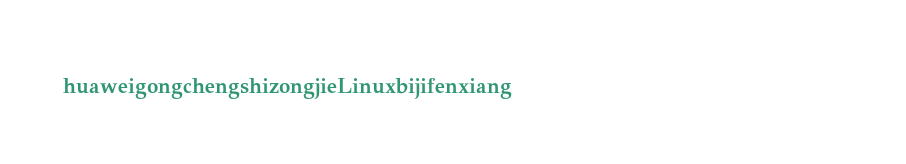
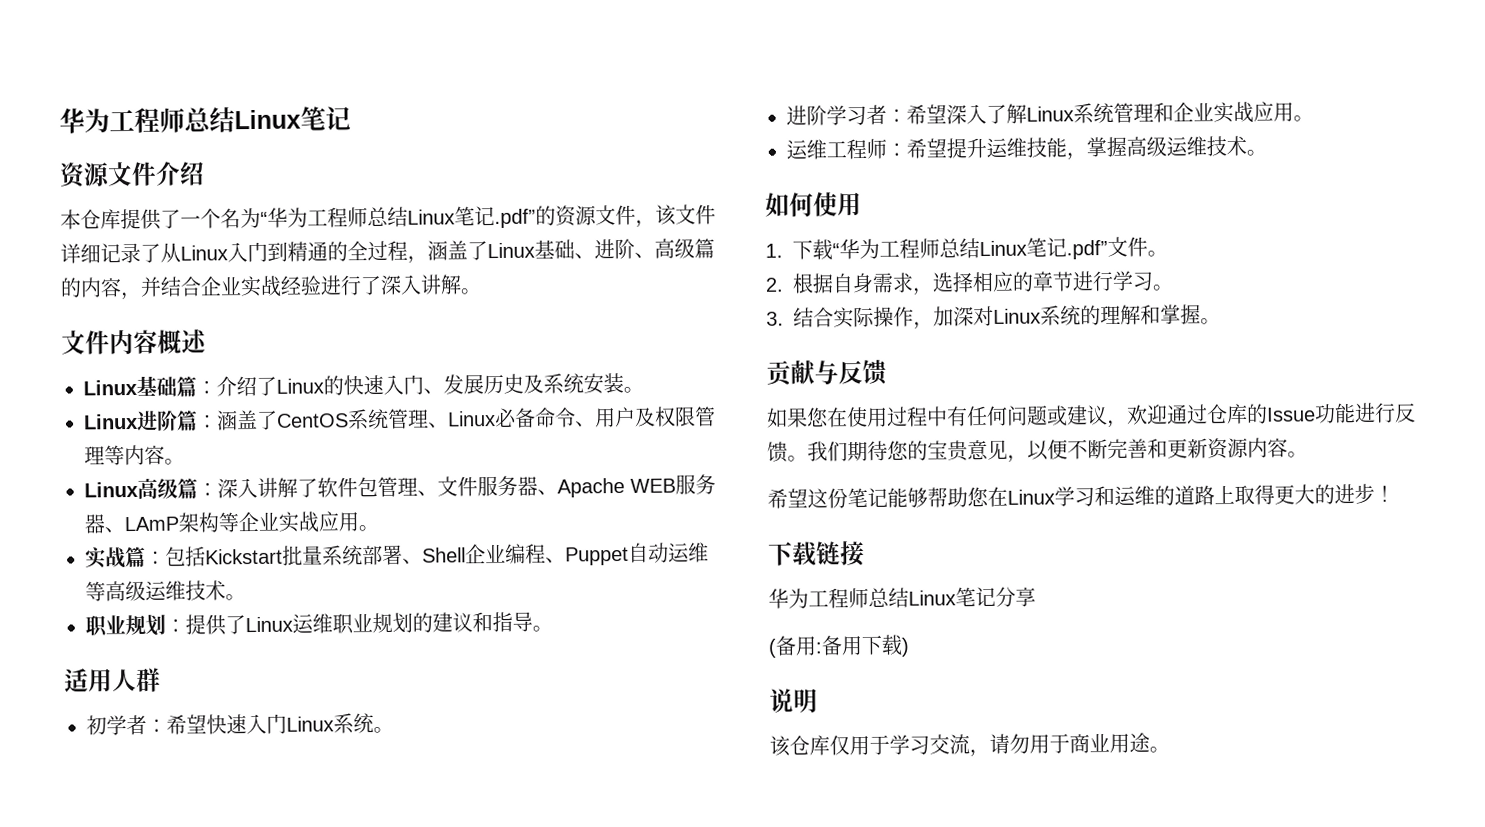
[63,78,512,99] huaweigongchengshizongjieLinuxbijifenxiang -> [59,106,351,134] [59,161,205,189] [60,204,716,230] [60,238,715,264] [60,274,482,301] [61,329,207,355] [83,372,644,397] [83,406,716,431] [84,444,185,466] [84,474,716,499] [84,511,379,534] [85,542,709,569] [85,580,246,602] [85,611,553,638] [64,667,161,693] [86,713,394,736] [786,101,1314,126] [786,135,1267,161] [765,192,862,217] [765,236,1168,261] [765,270,1174,296] [766,304,1221,330] [766,359,887,387] [766,402,1416,429] [767,437,1308,463] [767,483,1395,509] [768,541,865,567] [768,586,1036,609] [768,634,910,658] [769,688,818,713] [769,732,1170,758] 华为工程师总结Linux笔记 // 资源文件介绍 // 本仓库提供了一个名为“华为工程师总结Linux笔记.pdf”的资源文件，该文件详细记录了从Linux入门到精通的全过程，涵盖了Linux基础、进阶、高级篇的内容，并结合企业实战经验进行了深入讲解。 // 文件内容概述 // Linux基础篇：介绍了Linux的快速入门、发展历史及系统安装。 // Linux进阶篇：涵盖了CentOS系统管理、Linux必备命令、用户及权限管理等内容。 // Linux高级篇：深入讲解了软件包管理、文件服务器、Apache WEB服务器、LAmP架构等企业实战应用。 // 实战篇：包括Kickstart批量系统部署、Shell企业编程、Puppet自动运维等高级运维技术。 // 职业规划：提供了Linux运维职业规划的建议和指导。 // 适用人群 // 初学者：希望快速入门Linux系统。 // 进阶学习者：希望深入了解Linux系统管理和企业实战应用。 // 运维工程师：希望提升运维技能，掌握高级运维技术。 // 如何使用 // 1.下载“华为工程师总结Linux笔记.pdf”文件。 // 2.根据自身需求，选择相应的章节进行学习。 // 3.结合实际操作，加深对Linux系统的理解和掌握。 // 贡献与反馈 // 如果您在使用过程中有任何问题或建议，欢迎通过仓库的Issue功能进行反馈。我们期待您的宝贵意见，以便不断完善和更新资源内容。 // 希望这份笔记能够帮助您在Linux学习和运维的道路上取得更大的进步！ // 下载链接 // 华为工程师总结Linux笔记分享 // (备用:备用下载) // 说明 // 该仓库仅用于学习交流，请勿用于商业用途。

